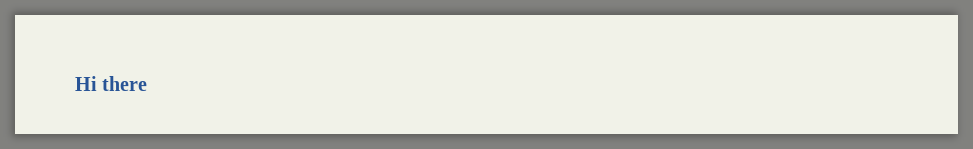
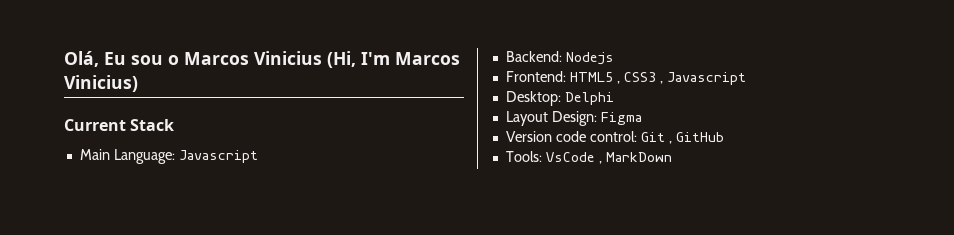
[75,76,148,91] Hi there -> [64,51,460,68] [64,75,138,92] [64,119,175,131] [79,149,258,164] [505,51,614,65] [505,71,746,85] [505,91,614,106] [505,111,642,126] [505,131,724,144] [505,151,672,164] Olá, Eu sou o Marcos Vinicius (Hi, I'm Marcos Vinicius) // Current Stack // Main Language: Javascript // Backend: Nodejs // Frontend: HTML5 , CSS3 , Javascript // Desktop: Delphi // Layout Design: Figma // Version code control: Git , GitHub // Tools: VsCode , MarkDown

